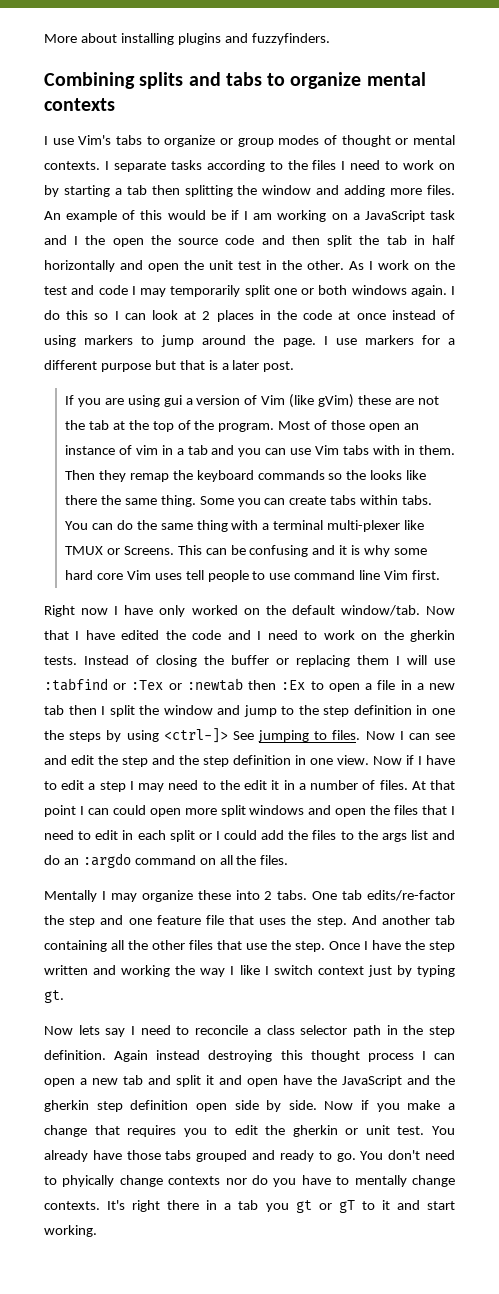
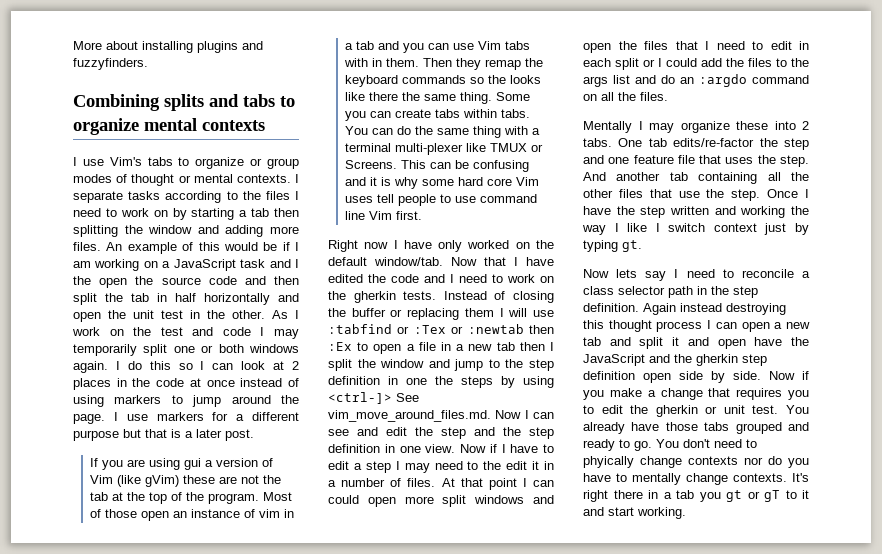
[258,730,361,742] jumping to files. -> [328,410,491,422] vim_move_around_files.md.

